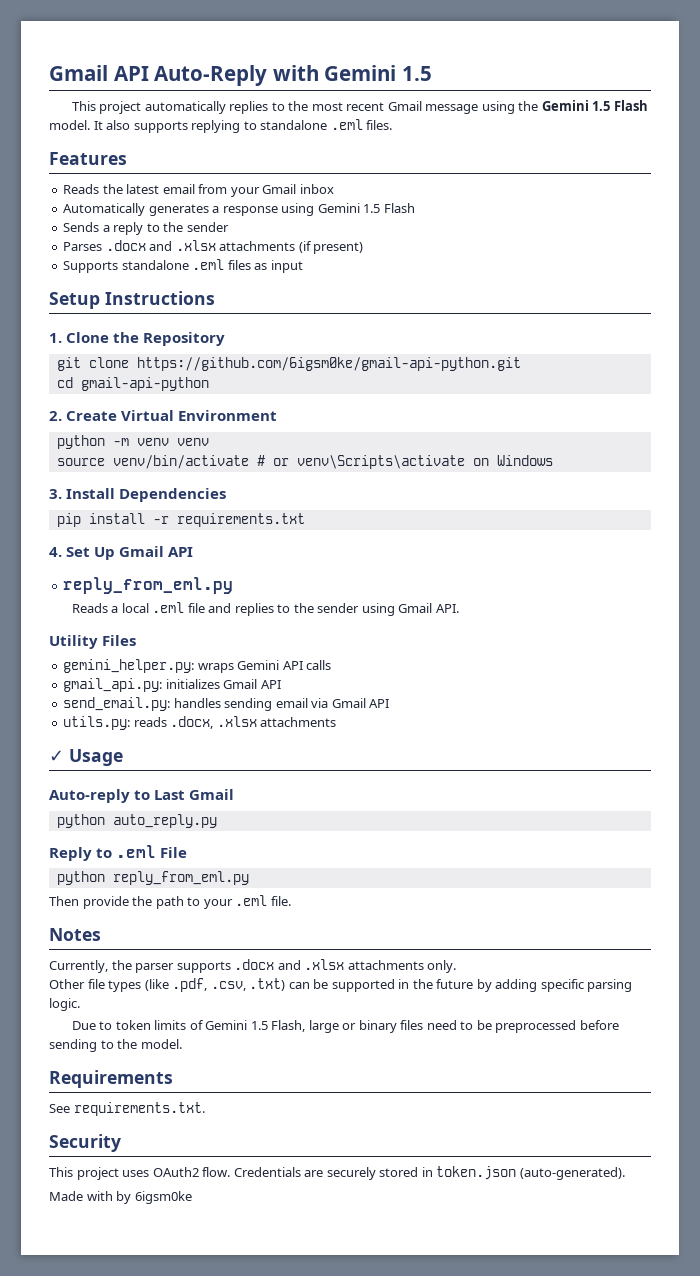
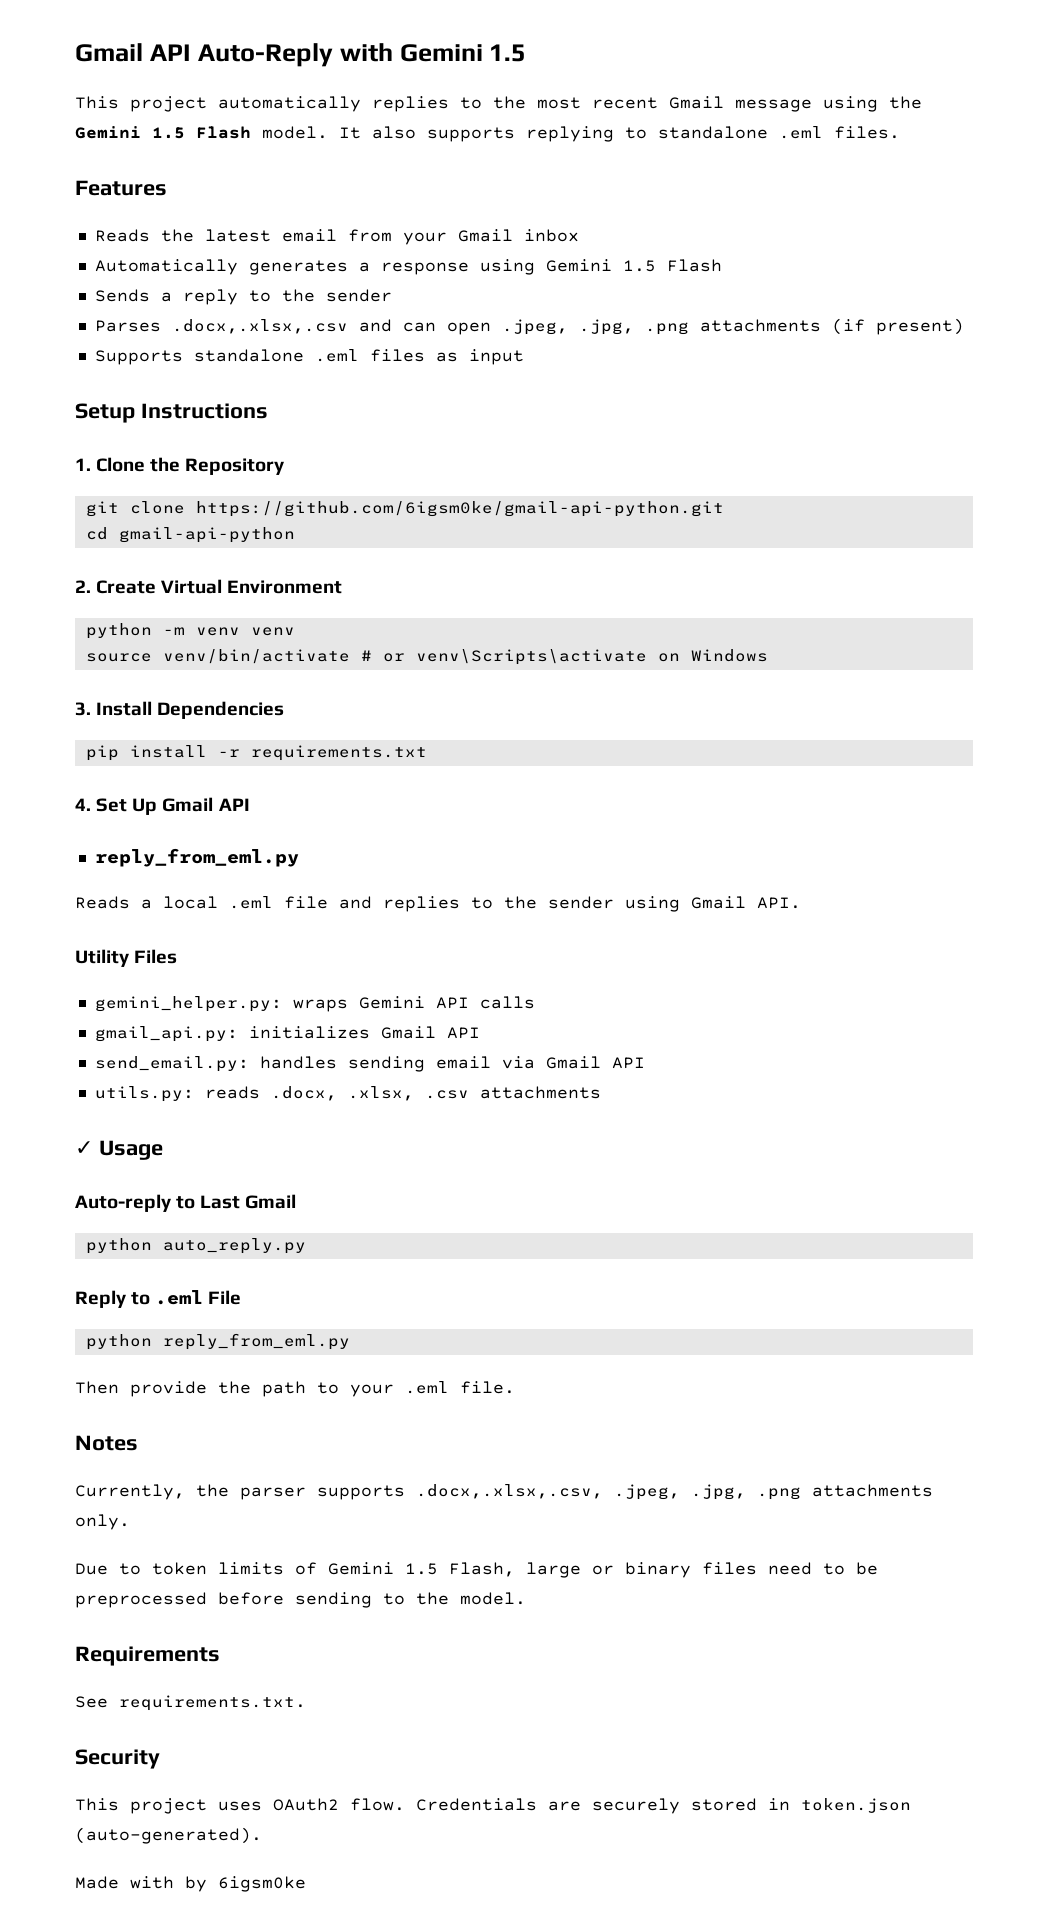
[105,240,216,251] .docx and .xlsx -> [171,319,689,335] .docx,.xlsx,.csv and can open .jpeg, .jpg, .png
[216,716,257,727] .xlsx -> [347,1086,469,1101] .xlsx, .csv
[234,959,457,973] [49,978,633,992] [49,998,80,1011] .docx and .xlsx attachments only. // Other file types (like .pdf, .csv, .txt) can be supported in the future by adding specific parsing logic. -> [416,1484,933,1500] [75,1514,130,1530] .docx,.xlsx,.csv, .jpeg, .jpg, .png attachments only.

